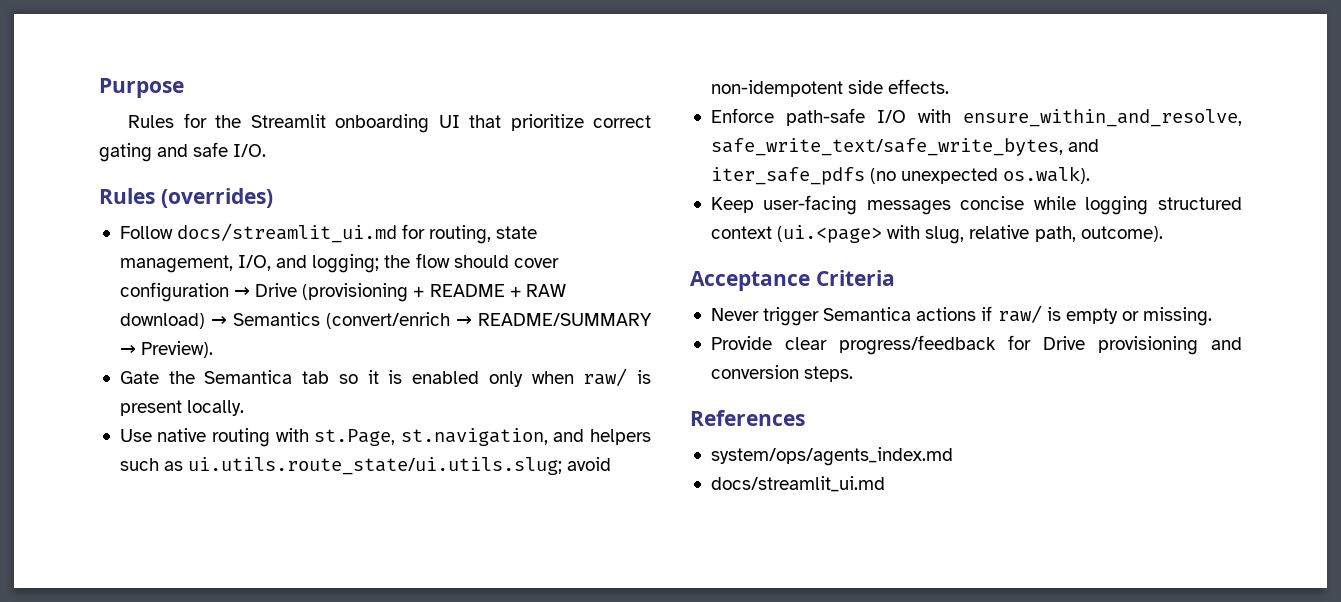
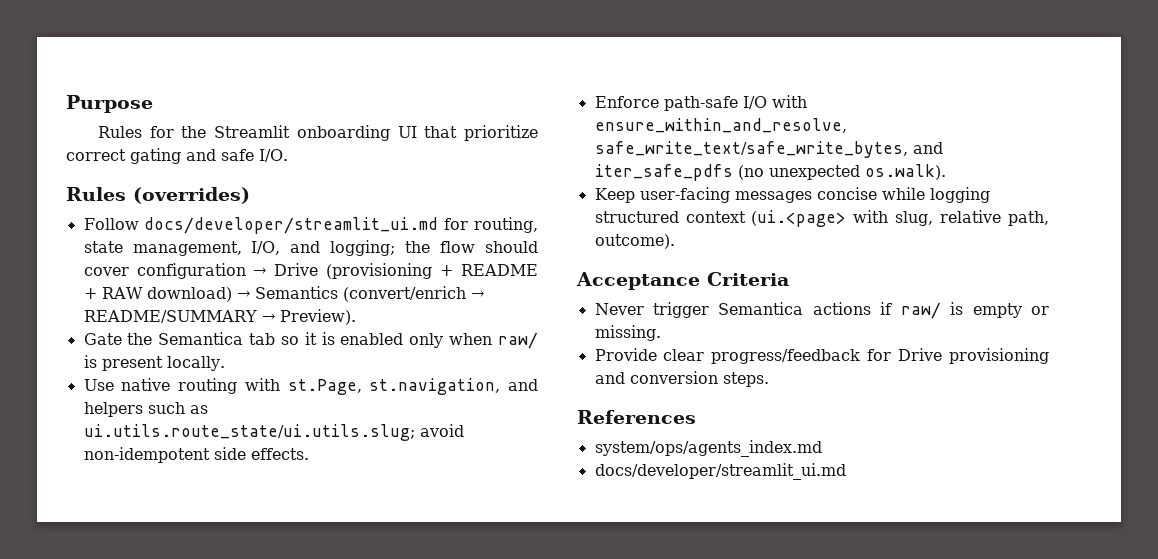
[177,223,398,243] docs/streamlit_ui.md -> [144,217,439,234] docs/developer/streamlit_ui.md
[710,476,885,492] docs/streamlit_ui.md -> [594,463,846,480] docs/developer/streamlit_ui.md

